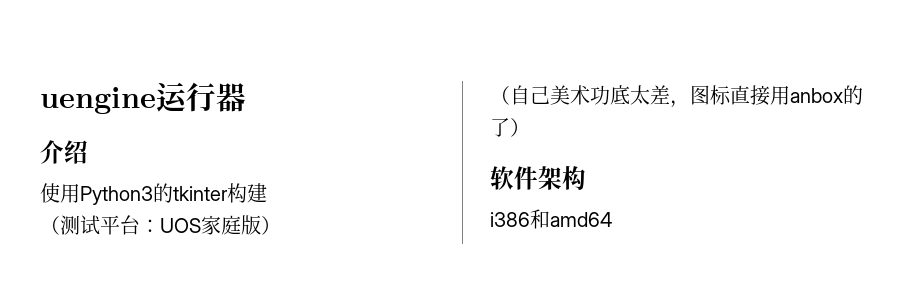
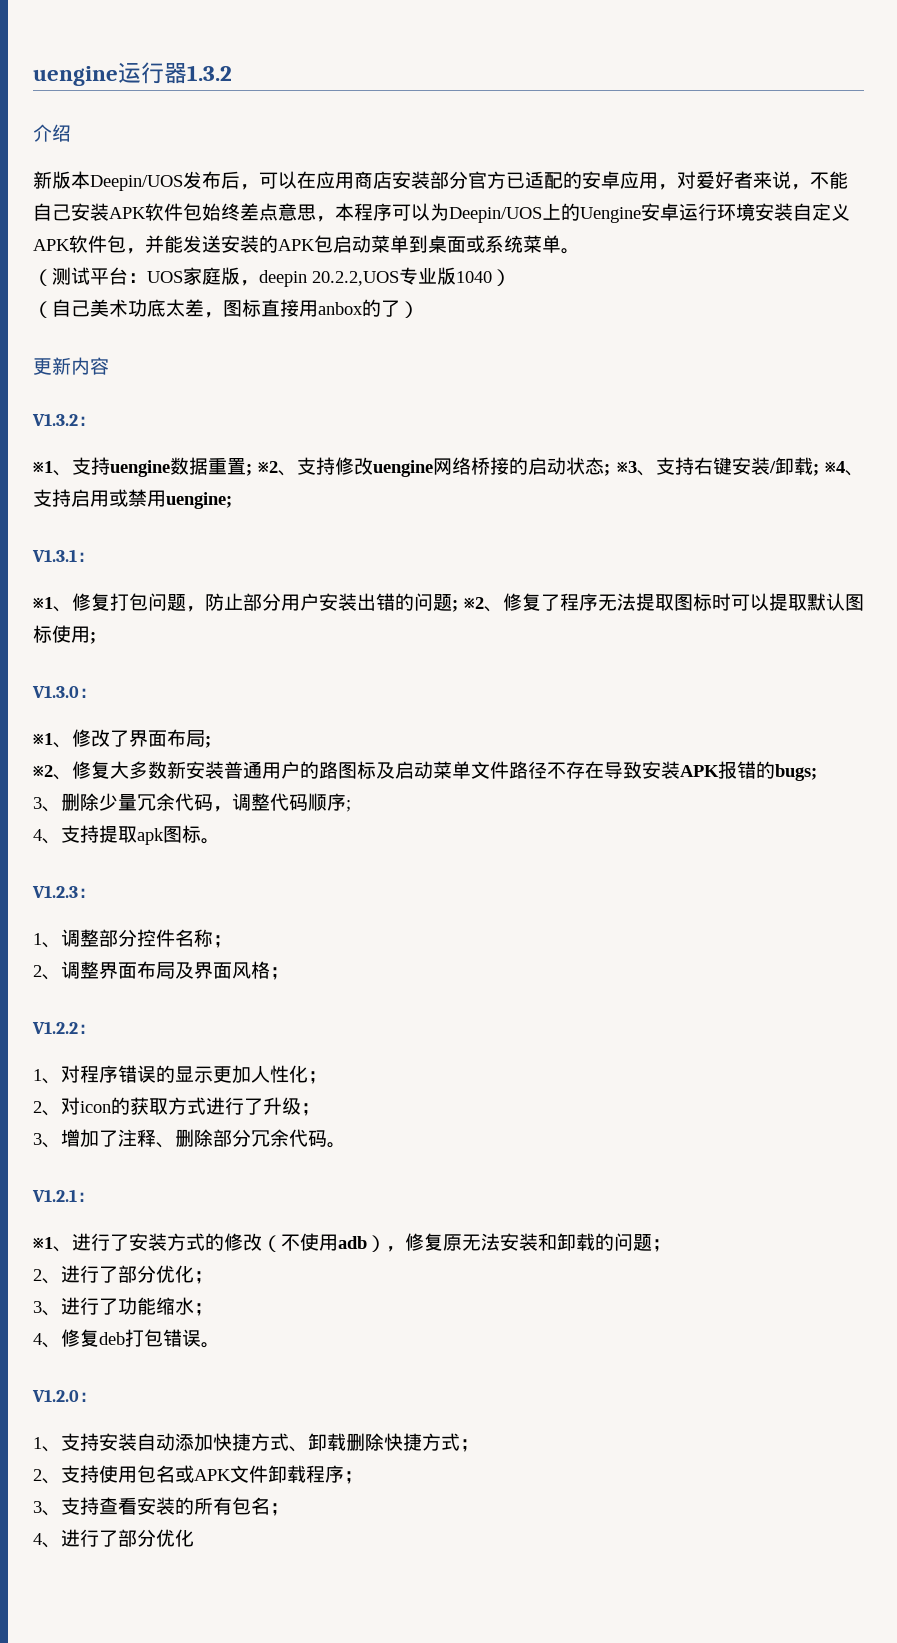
(246, 97) none -> [187,65,232,81] 1.3.2
[40,183,267,205] 使用Python3的tkinter构建 -> [33,171,848,191] [33,203,850,223] [33,235,580,254] 新版本Deepin/UOS发布后，可以在应用商店安装部分官方已适配的安卓应用，对爱好者来说，不能自己安装APK软件包始终差点意思，本程序可以为Deepin/UOS上的Uengine安卓运行环境安装自定义APK软件包，并能发送安装的APK包启动菜单到桌面或系统菜单。
(261, 225) none -> [240,267,492,287] ，deepin 20.2.2,UOS专业版1040
[490,166,586,190] [490,209,612,229] 软件架构 // i386和amd64 -> [33,357,109,375] [32,413,96,426] [33,457,865,477] [33,489,232,509] [32,549,95,562] [33,593,864,612] [33,625,96,644] [32,685,97,698] [33,729,211,748] [33,761,817,781] [33,793,351,812] [33,825,220,845] [32,885,96,898] [33,929,232,948] [33,961,289,980] [32,1021,96,1034] [33,1065,327,1084] [33,1097,320,1116] [33,1129,346,1148] [32,1189,95,1202] [33,1233,671,1252] [33,1265,213,1284] [33,1297,213,1316] [33,1329,220,1348] [32,1389,97,1402] [33,1433,479,1452] [33,1465,363,1484] [33,1497,289,1516] [33,1529,194,1548] 更新内容 // V1.3.2： // ※1、支持uengine数据重置; ※2、支持修改uengine网络桥接的启动状态; ※3、支持右键安装/卸载; ※4、支持启用或禁用uengine; // V1.3.1： // ※1、修复打包问题，防止部分用户安装出错的问题; ※2、修复了程序无法提取图标时可以提取默认图标使用; // V1.3.0： // ※1、修改了界面布局; // ※2、修复大多数新安装普通用户的路图标及启动菜单文件路径不存在导致安装APK报错的bugs; // 3、删除少量冗余代码，调整代码顺序; // 4、支持提取apk图标。 // V1.2.3： // 1、调整部分控件名称； // 2、调整界面布局及界面风格； // V1.2.2： // 1、对程序错误的显示更加人性化； // 2、对icon的获取方式进行了升级； // 3、增加了注释、删除部分冗余代码。 // V1.2.1： // ※1、进行了安装方式的修改（不使用adb），修复原无法安装和卸载的问题； // 2、进行了部分优化； // 3、进行了功能缩水； // 4、修复deb打包错误。 // V1.2.0： // 1、支持安装自动添加快捷方式、卸载删除快捷方式； // 2、支持使用包名或APK文件卸载程序； // 3、支持查看安装的所有包名； // 4、进行了部分优化

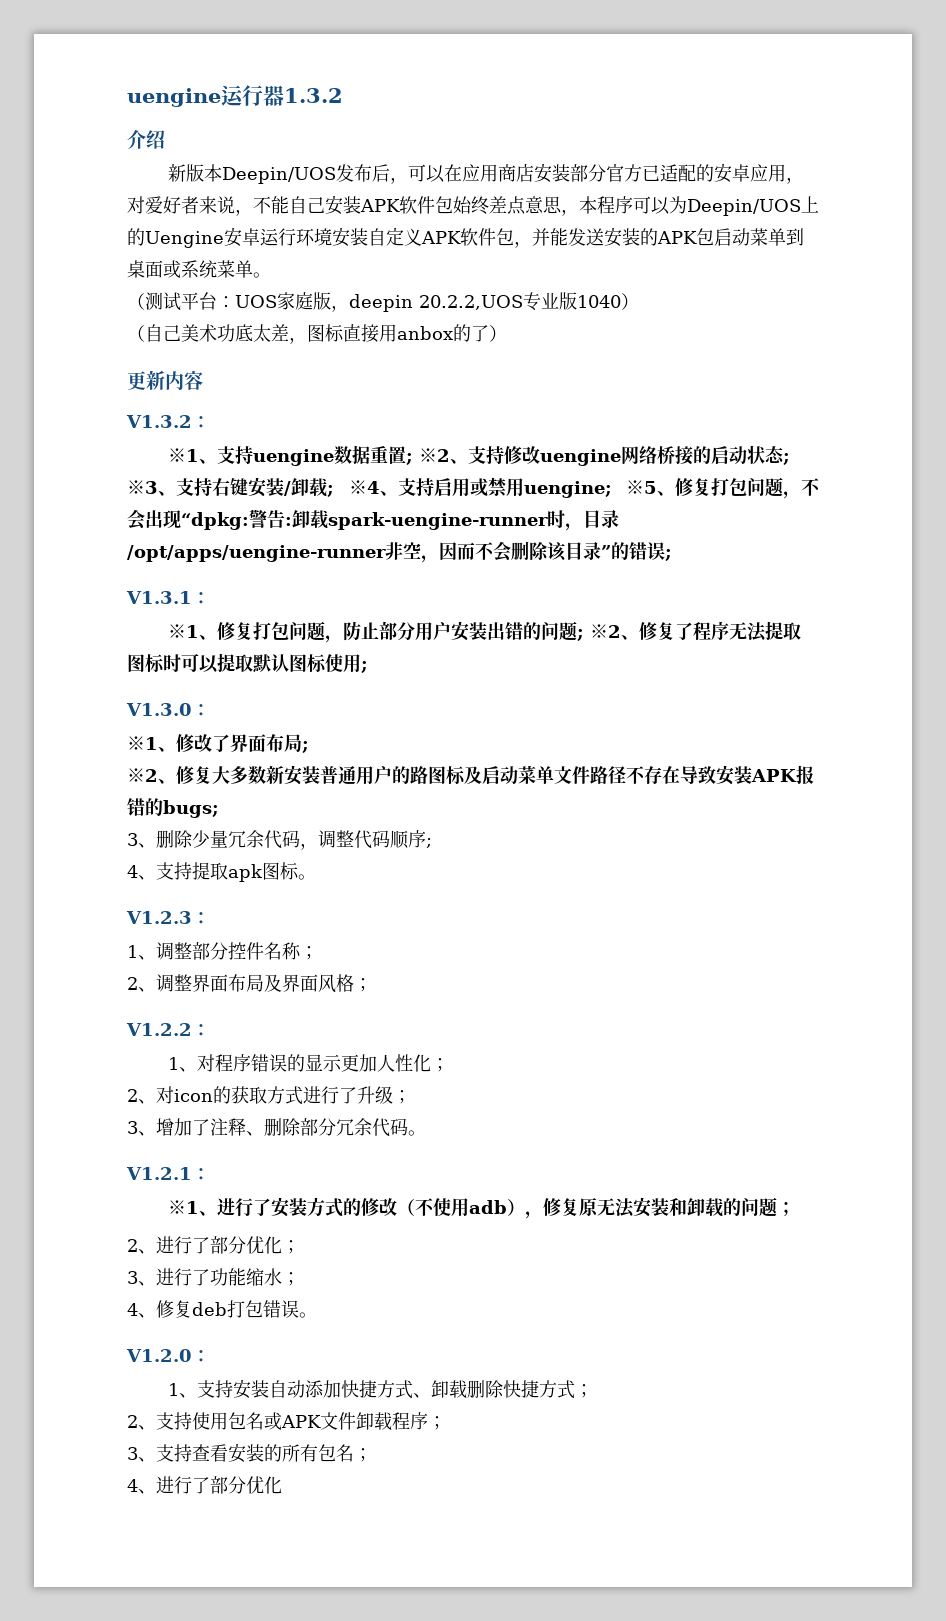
(232, 500) none -> [626,477,820,499] [127,509,619,531] [127,541,672,563] ※5、修复打包问题，不会出现“dpkg:警告:卸载spark-uengine-runner时，目录/opt/apps/uengine-runner非空，因而不会删除该目录”的错误;

